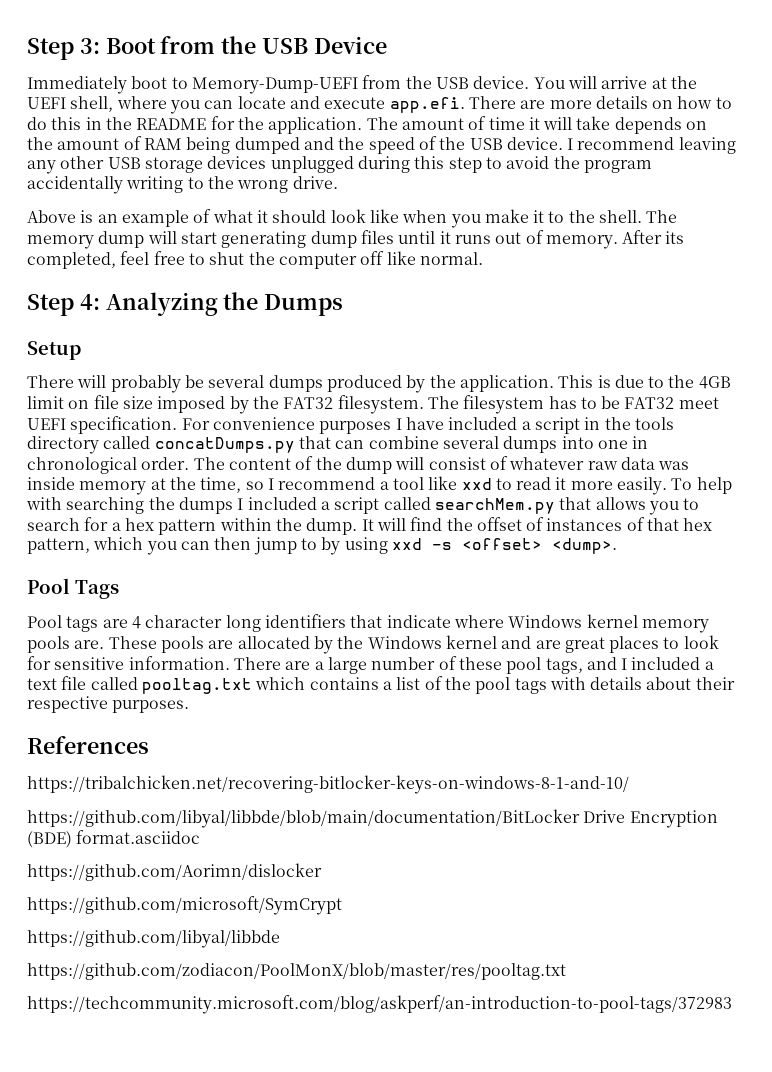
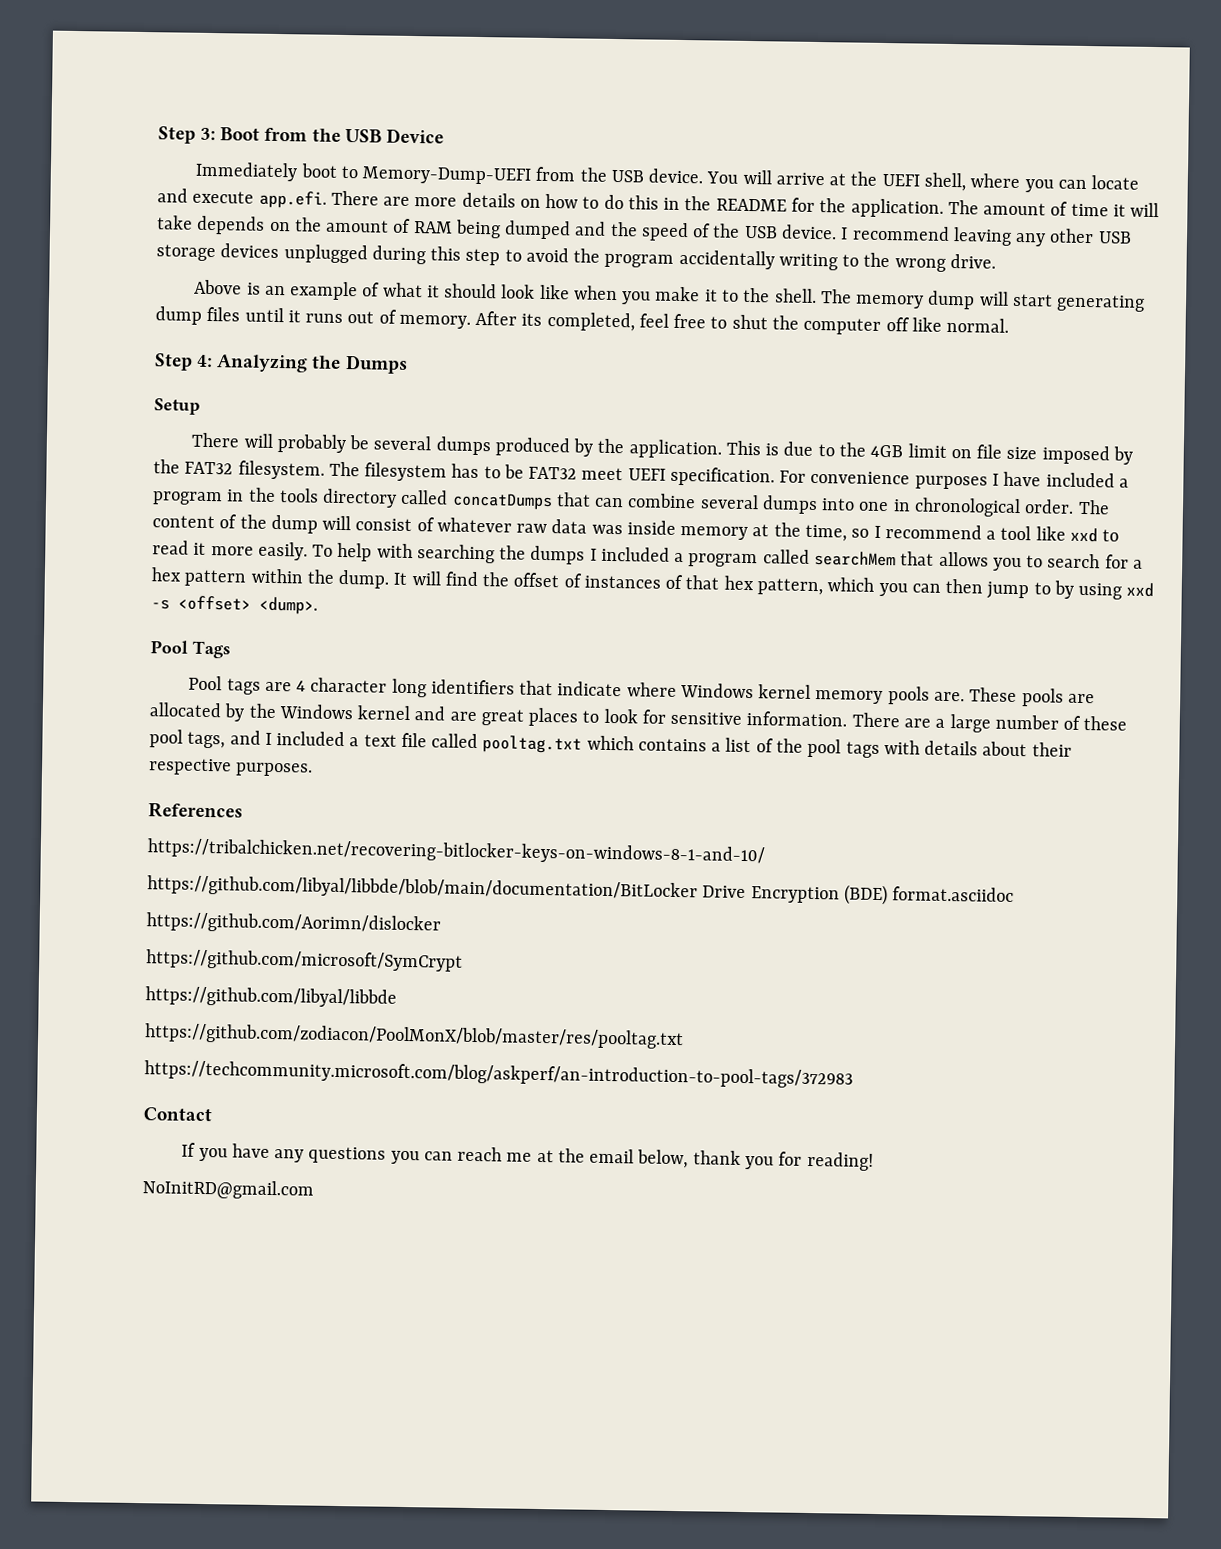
[534,417,580,434] script -> [152,491,223,506] program
[154,437,295,453] concatDumps.py -> [451,492,553,511] concatDumps
[334,497,555,514] script called searchMem.py -> [688,549,896,568] program called searchMem
(732, 1004) none -> [143,1107,213,1122] [181,1142,874,1171] [142,1179,314,1200] // Contact // If you have any questions you can reach me at the email below, thank you for reading! // NoInitRD@gmail.com

